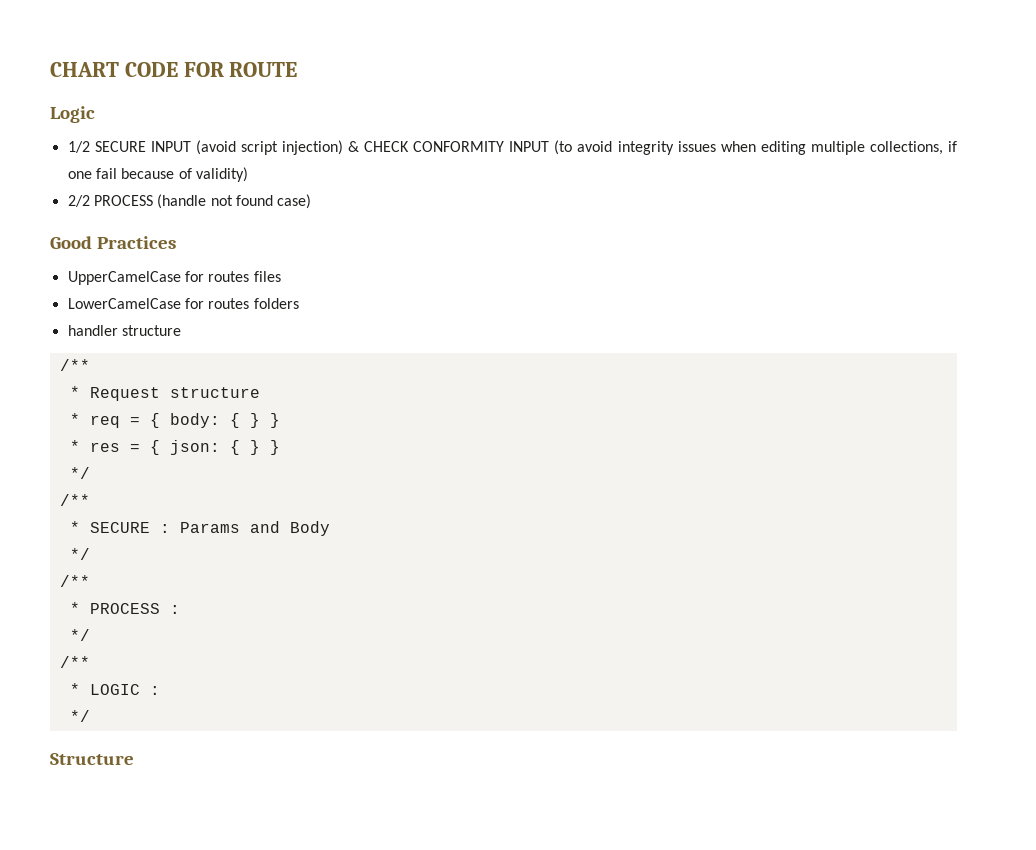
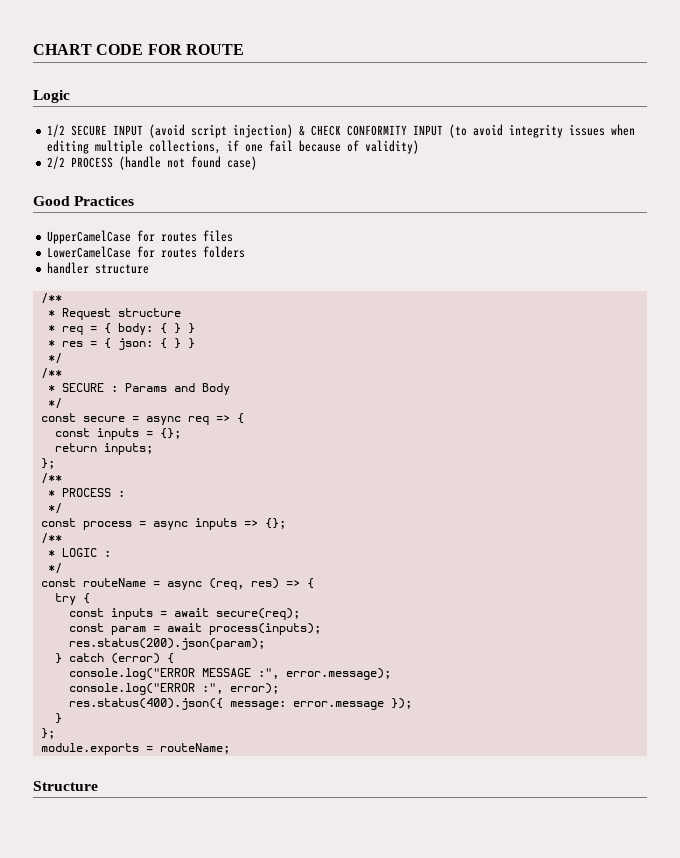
(90, 554) none -> [40,413,244,425] [54,428,181,440] [54,443,153,455] [40,458,55,469] // const secure = async req => { // const inputs = {}; // return inputs; // };
(90, 635) none -> [40,518,286,530] // const process = async inputs => {};
(90, 716) none -> [40,578,314,590] [54,593,90,605] [68,608,300,620] [68,623,321,635] [68,638,265,650] [54,653,174,664] [68,668,391,680] [68,683,279,695] [68,698,412,710] [54,713,62,724] [40,728,55,739] [40,743,230,755] // const routeName = async (req, res) => { // try { // const inputs = await secure(req); // const param = await process(inputs); // res.status(200).json(param); // } catch (error) { // console.log("ERROR MESSAGE :", error.message); // console.log("ERROR :", error); // res.status(400).json({ message: error.message }); // } // }; // module.exports = routeName;

